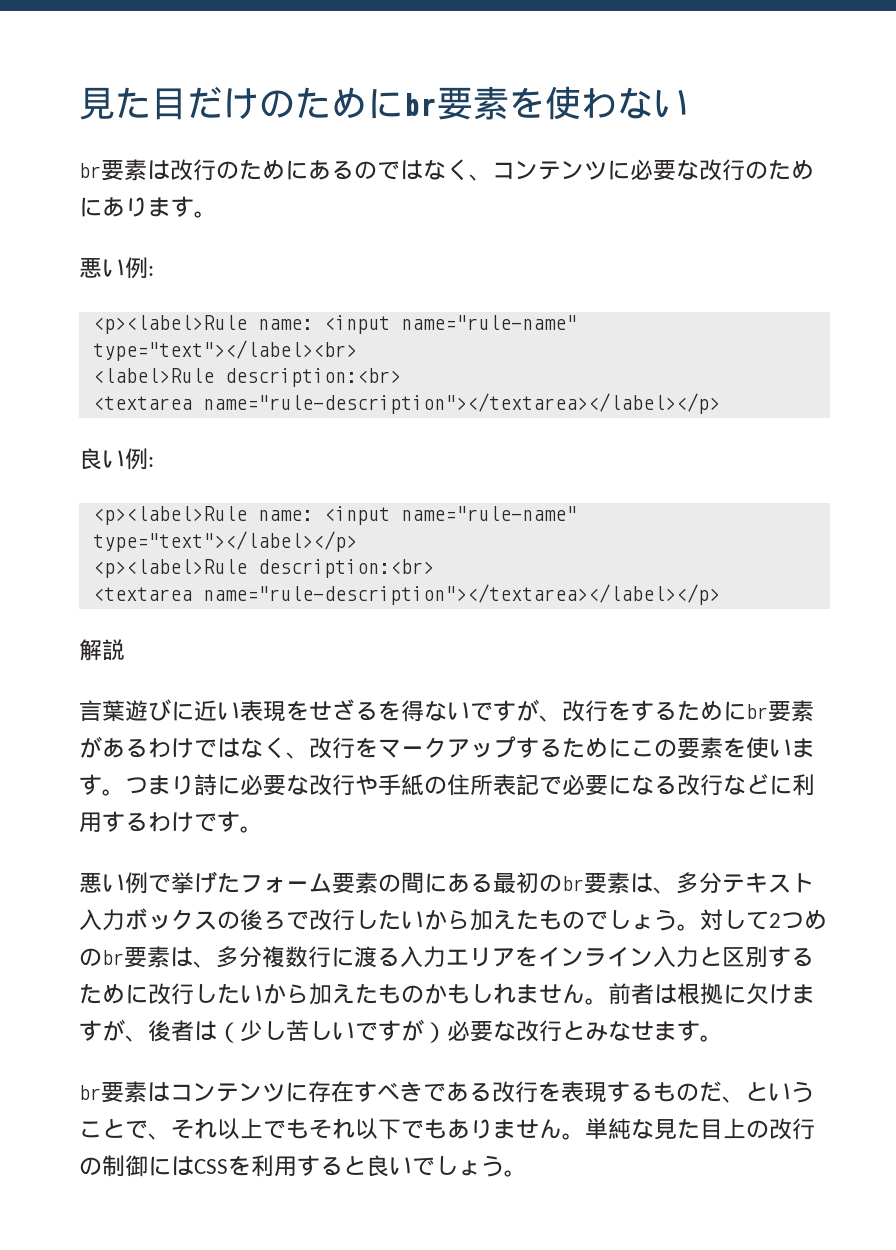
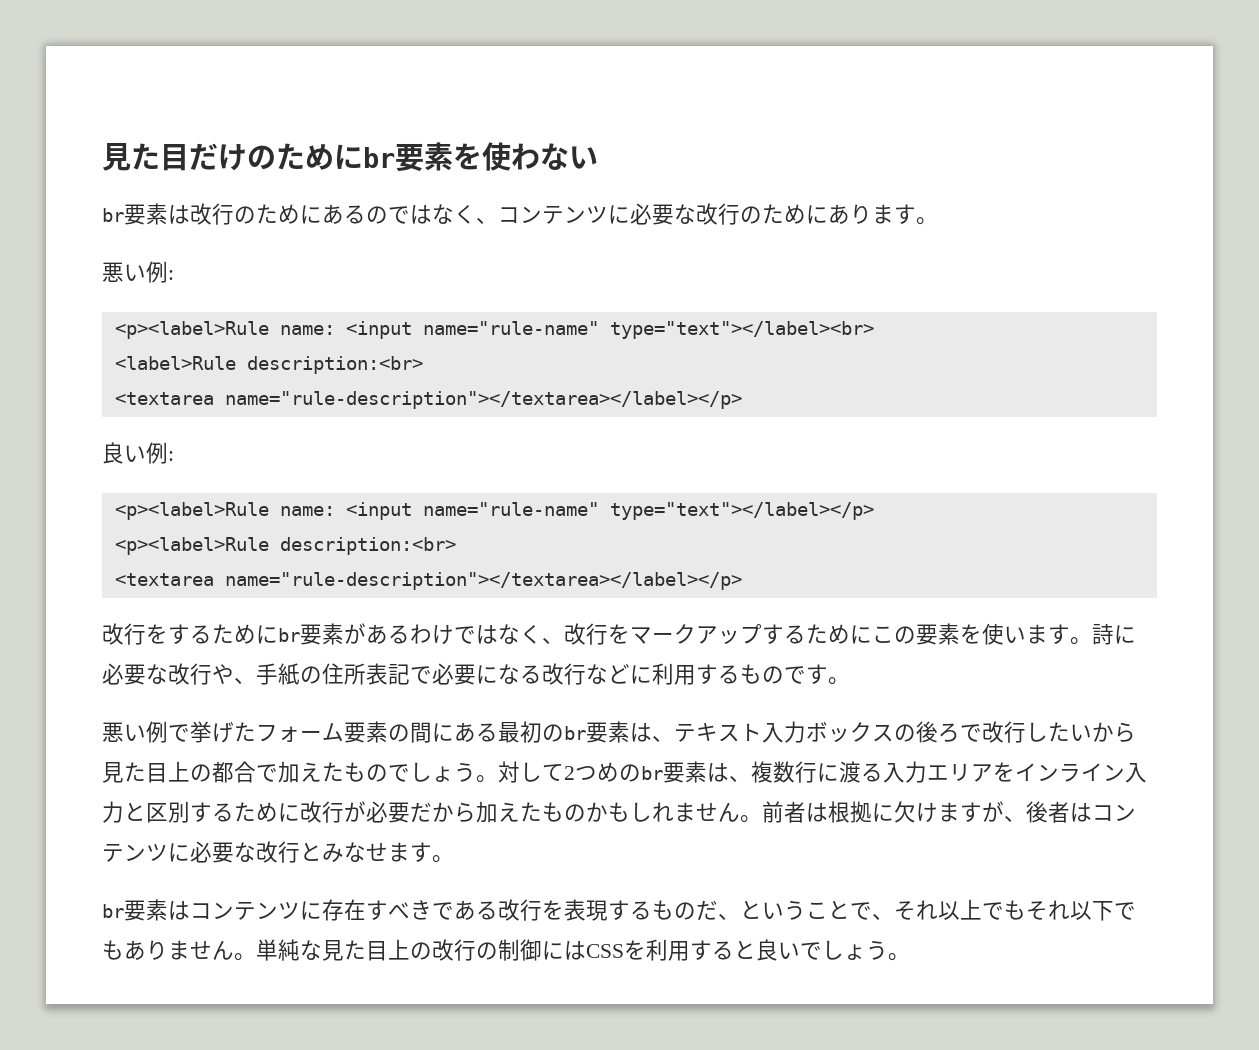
[79,639,125,661] [79,699,562,722] 解説 // 言葉遊びに近い表現をせざるを得ないですが、 -> (742, 581) none
[125,775,194,795] つまり -> (1092, 641) none
(378, 785) none -> [234,677,256,684] 、
[148,812,194,832] わけ -> [740,664,784,684] もの
[676,872,722,894] 多分 -> (674, 738) none
(470, 919) none -> [102,761,278,783] 見た目上の都合で
[216,946,262,968] 多分 -> (751, 778) none
[194,983,263,1004] したい -> [344,801,432,823] が必要だ
[217,1019,447,1043] （少し苦しいですが） -> [1092,804,1136,822] [102,843,190,862] コンテンツに

